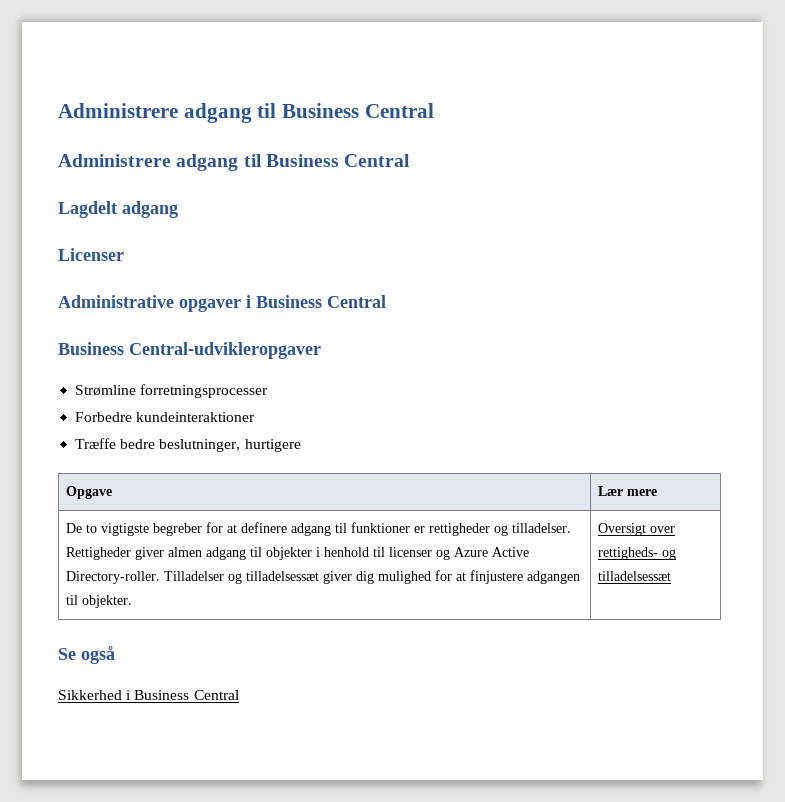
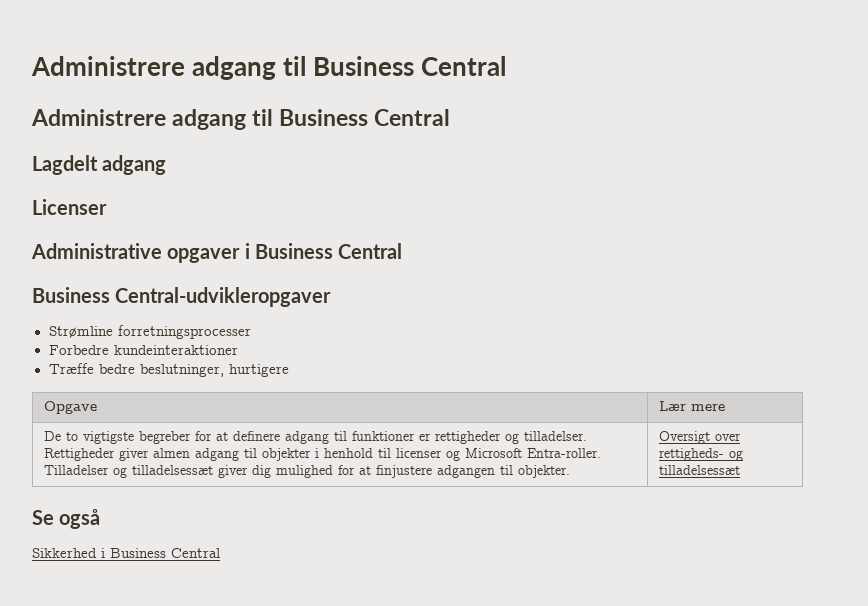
[453,547,529,557] [65,571,160,584] Azure Active Directory-roller. -> [464,448,601,458] Microsoft Entra-roller.

